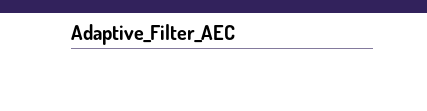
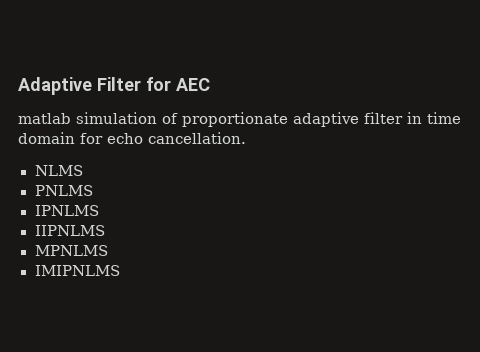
[71,24,235,45] Adaptive_Filter_AEC -> [18,77,210,95] [18,112,461,127] [18,132,246,144] [34,165,83,176] [34,185,93,196] [34,205,99,216] [34,225,105,236] [34,245,108,256] [34,265,120,276] Adaptive Filter for AEC // matlab simulation of proportionate adaptive filter in time domain for echo cancellation. // NLMS // PNLMS // IPNLMS // IIPNLMS // MPNLMS // IMIPNLMS

